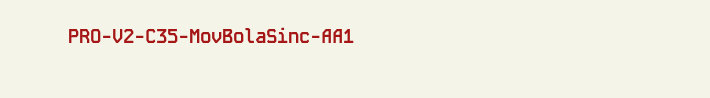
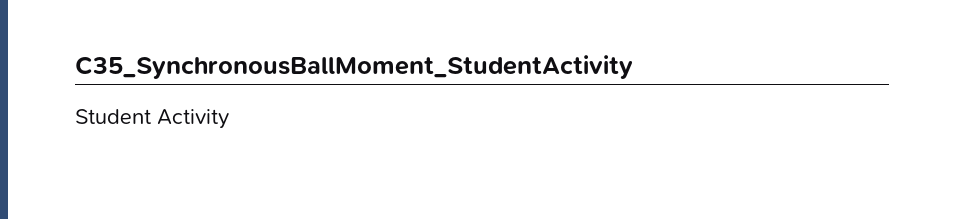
[68,27,354,43] PRO-V2-C35-MovBolaSinc-AA1 -> [75,55,633,79] [75,109,229,129] C35_SynchronousBallMoment_StudentActivity // Student Activity

